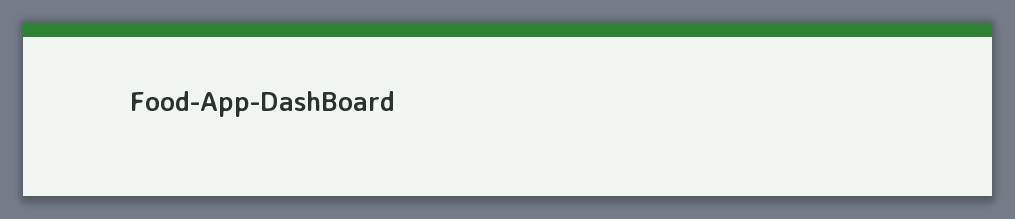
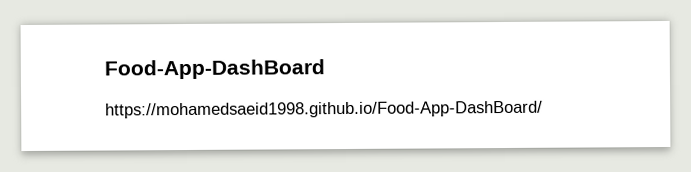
(395, 104) none -> [105,100,543,119] // https://mohamedsaeid1998.github.io/Food-App-DashBoard/

